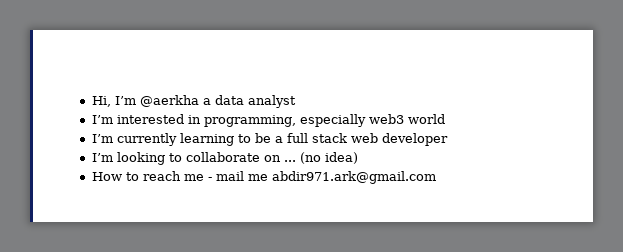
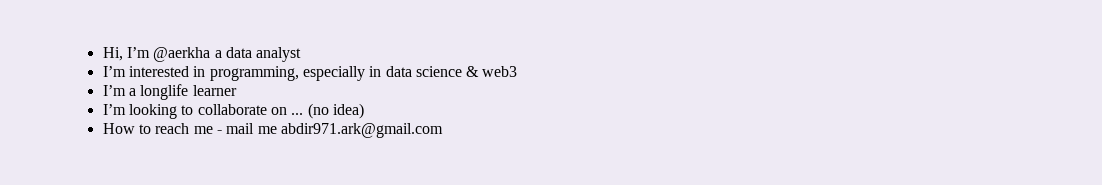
(366, 120) none -> [369,66,480,77] in data science &
[407,114,445,124] [91,133,448,146] world // I’m currently learning to be a full stack web developer -> [102,84,237,100] // I’m a longlife learner

